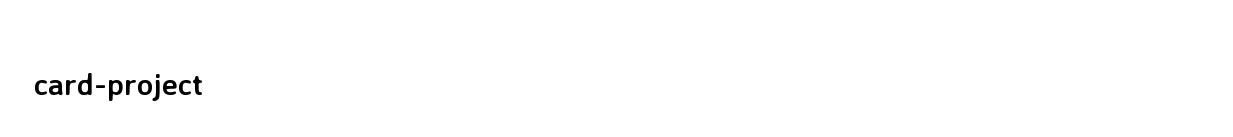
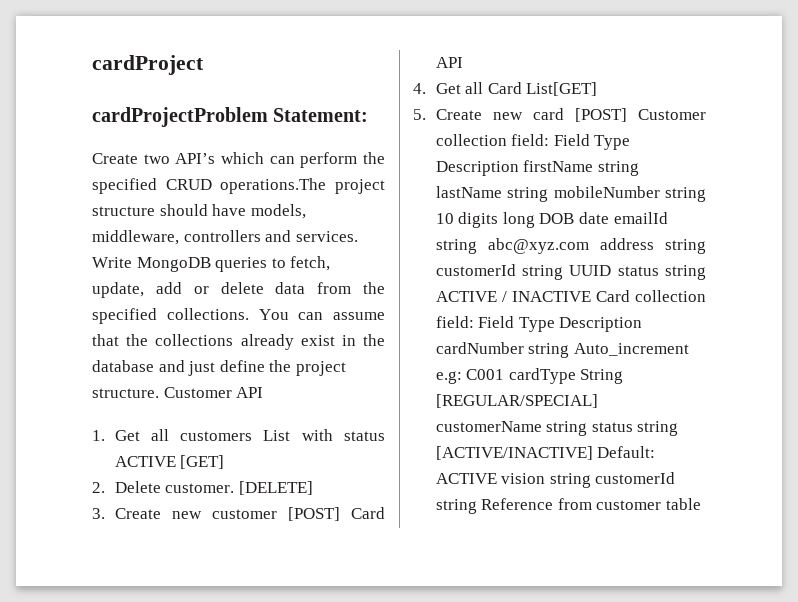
[34,73,203,101] card-project -> [92,55,204,75] [92,107,369,127] [92,152,385,168] [92,178,385,194] [92,204,306,219] [92,230,358,245] [92,256,331,272] [92,282,385,298] [92,308,385,324] [92,334,385,350] [92,360,346,376] [92,387,264,398] [92,429,385,441] [114,455,225,469] [92,481,313,495] [92,507,385,521] [435,57,463,68] [413,82,598,96] [413,108,706,122] [435,134,631,150] [435,160,639,176] [435,186,706,202] [435,212,668,228] [435,238,706,254] [435,264,706,280] [435,290,706,302] [435,316,643,332] [435,342,689,358] [435,368,624,384] [435,394,598,408] [435,421,679,436] [435,446,656,460] [435,472,676,488] [435,498,701,514] cardProject // cardProjectProblem Statement: // Create two API’s which can perform the specified CRUD operations.The project structure should have models, middleware, controllers and services. Write MongoDB queries to fetch, update, add or delete data from the specified collections. You can assume that the collections already exist in the database and just define the project structure. Customer API // 1. Get all customers List with status ACTIVE [GET] // 2. Delete customer. [DELETE] // 3. Create new customer [POST] Card API // 4. Get all Card List[GET] // 5. Create new card [POST] Customer collection field: Field Type Description firstName string lastName string mobileNumber string 10 digits long DOB date emailId string abc@xyz.com address string customerId string UUID status string ACTIVE / INACTIVE Card collection field: Field Type Description cardNumber string Auto_increment e.g: C001 cardType String [REGULAR/SPECIAL] customerName string status string [ACTIVE/INACTIVE] Default: ACTIVE vision string customerId string Reference from customer table

